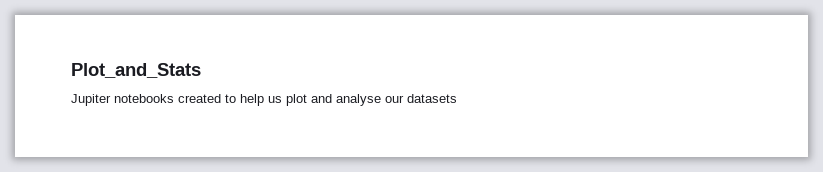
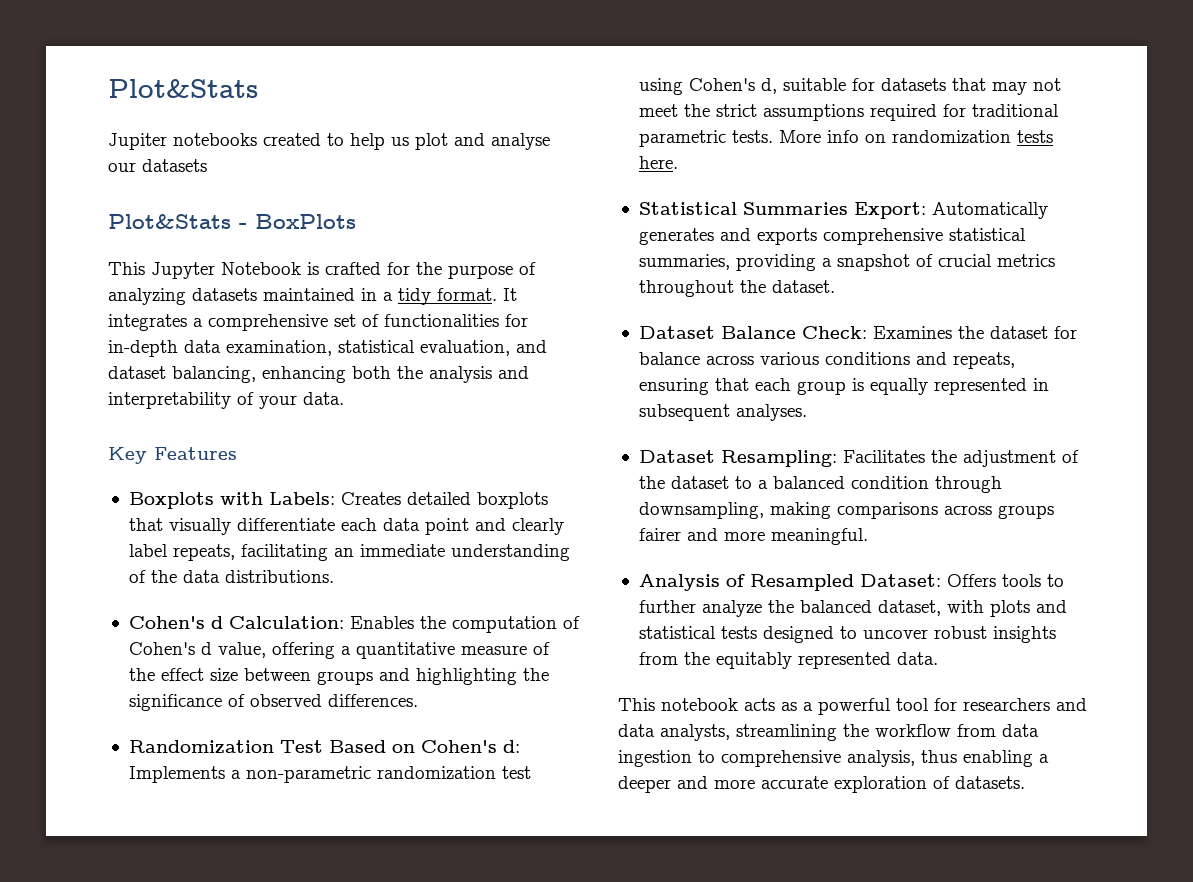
[71,63,201,78] Plot_and_Stats -> [108,79,258,98] Plot&Stats
(457, 98) none -> [108,214,356,229] [108,262,536,279] [108,288,517,305] [108,314,528,331] [108,340,547,357] [108,366,529,383] [108,392,344,409] [108,447,237,464] [128,492,548,509] [128,518,564,535] [128,544,570,561] [128,570,334,583] [128,616,580,633] [128,642,550,659] [128,668,549,685] [128,694,418,711] [128,740,520,755] [128,766,531,783] [638,78,1061,95] [638,104,1059,121] [638,130,1053,147] [638,156,678,169] [638,202,1048,219] [638,228,1026,245] [638,254,1055,271] [638,280,835,297] [638,326,1077,339] [638,352,1015,369] [638,378,1049,395] [638,404,807,421] [638,450,1079,467] [638,476,1002,493] [638,502,1054,519] [638,528,868,545] [638,574,1064,591] [638,600,1067,617] [638,626,1056,643] [638,652,938,669] [618,698,1087,715] [618,724,1039,741] [618,750,1049,767] [618,776,1025,793] // Plot&Stats - BoxPlots // This Jupyter Notebook is crafted for the purpose of analyzing datasets maintained in a tidy format. It integrates a comprehensive set of functionalities for in-depth data examination, statistical evaluation, and dataset balancing, enhancing both the analysis and interpretability of your data. // Key Features // Boxplots with Labels: Creates detailed boxplots that visually differentiate each data point and clearly label repeats, facilitating an immediate understanding of the data distributions. // Cohen's d Calculation: Enables the computation of Cohen's d value, offering a quantitative measure of the effect size between groups and highlighting the significance of observed differences. // Randomization Test Based on Cohen's d: Implements a non-parametric randomization test using Cohen's d, suitable for datasets that may not meet the strict assumptions required for traditional parametric tests. More info on randomization tests here. // Statistical Summaries Export: Automatically generates and exports comprehensive statistical summaries, providing a snapshot of crucial metrics throughout the dataset. // Dataset Balance Check: Examines the dataset for balance across various conditions and repeats, ensuring that each group is equally represented in subsequent analyses. // Dataset Resampling: Facilitates the adjustment of the dataset to a balanced condition through downsampling, making comparisons across groups fairer and more meaningful. // Analysis of Resampled Dataset: Offers tools to further analyze the balanced dataset, with plots and statistical tests designed to uncover robust insights from the equitably represented data. // This notebook acts as a powerful tool for researchers and data analysts, streamlining the workflow from data ingestion to comprehensive analysis, thus enabling a deeper and more accurate exploration of datasets.

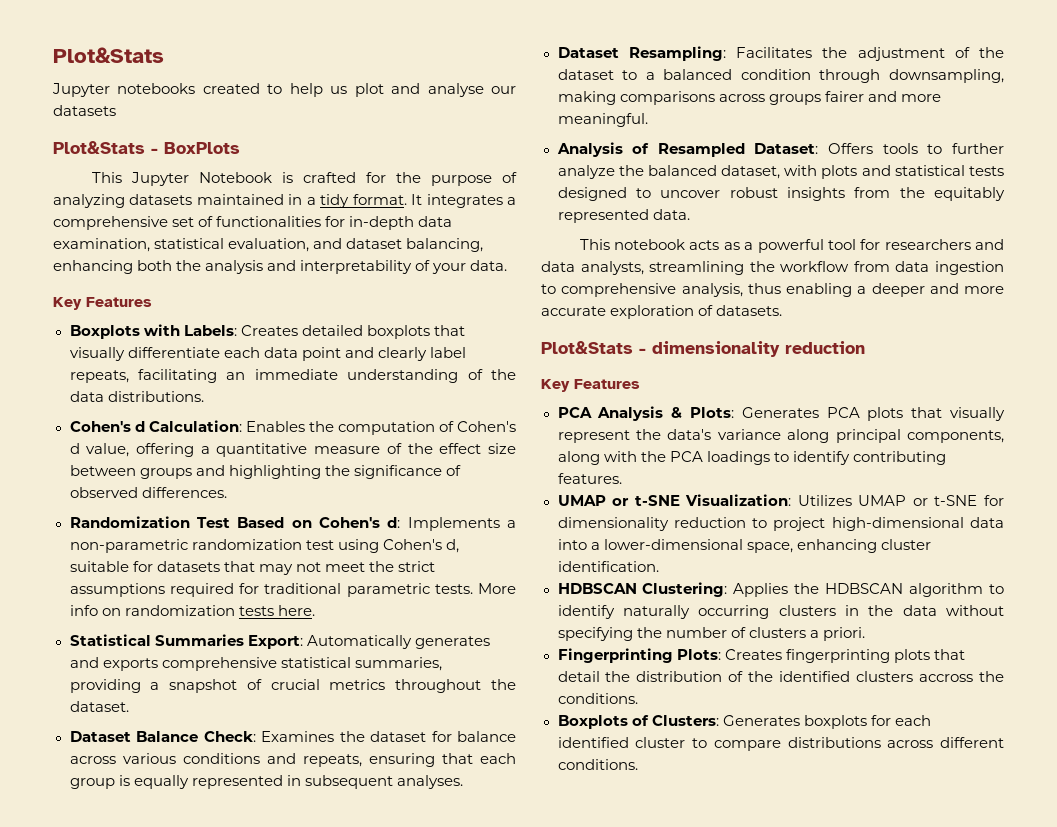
[108,133,167,150] Jupiter -> [52,83,110,97] Jupyter
(1025, 782) none -> [541,341,865,357] [541,379,640,392] [557,406,1005,421] [557,429,1004,443] [557,451,946,465] [557,473,622,484] [557,494,1004,506] [557,517,1004,531] [557,539,931,553] [557,561,659,572] [557,582,1004,597] [557,605,1005,619] [557,627,865,641] [557,648,965,663] [557,671,1004,682] [557,693,638,704] [557,715,931,729] [557,737,1004,751] [557,759,638,770] // Plot&Stats - dimensionality reduction // Key Features // PCA Analysis & Plots: Generates PCA plots that visually represent the data's variance along principal components, along with the PCA loadings to identify contributing features. // UMAP or t-SNE Visualization: Utilizes UMAP or t-SNE for dimensionality reduction to project high-dimensional data into a lower-dimensional space, enhancing cluster identification. // HDBSCAN Clustering: Applies the HDBSCAN algorithm to identify naturally occurring clusters in the data without specifying the number of clusters a priori. // Fingerprinting Plots: Creates fingerprinting plots that detail the distribution of the identified clusters accross the conditions. // Boxplots of Clusters: Generates boxplots for each identified cluster to compare distributions across different conditions.

